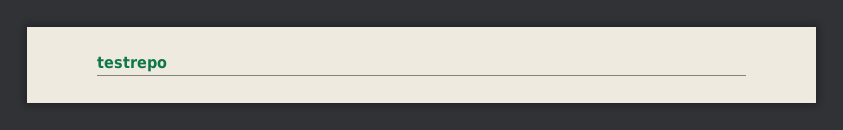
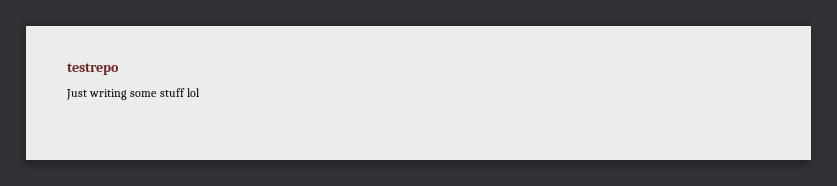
(167, 64) none -> [66,88,200,100] // Just writing some stuff lol

